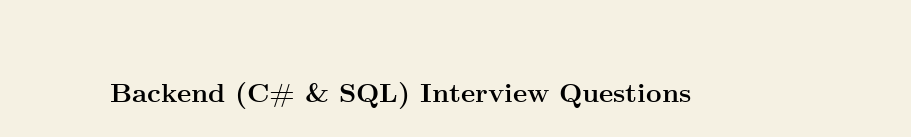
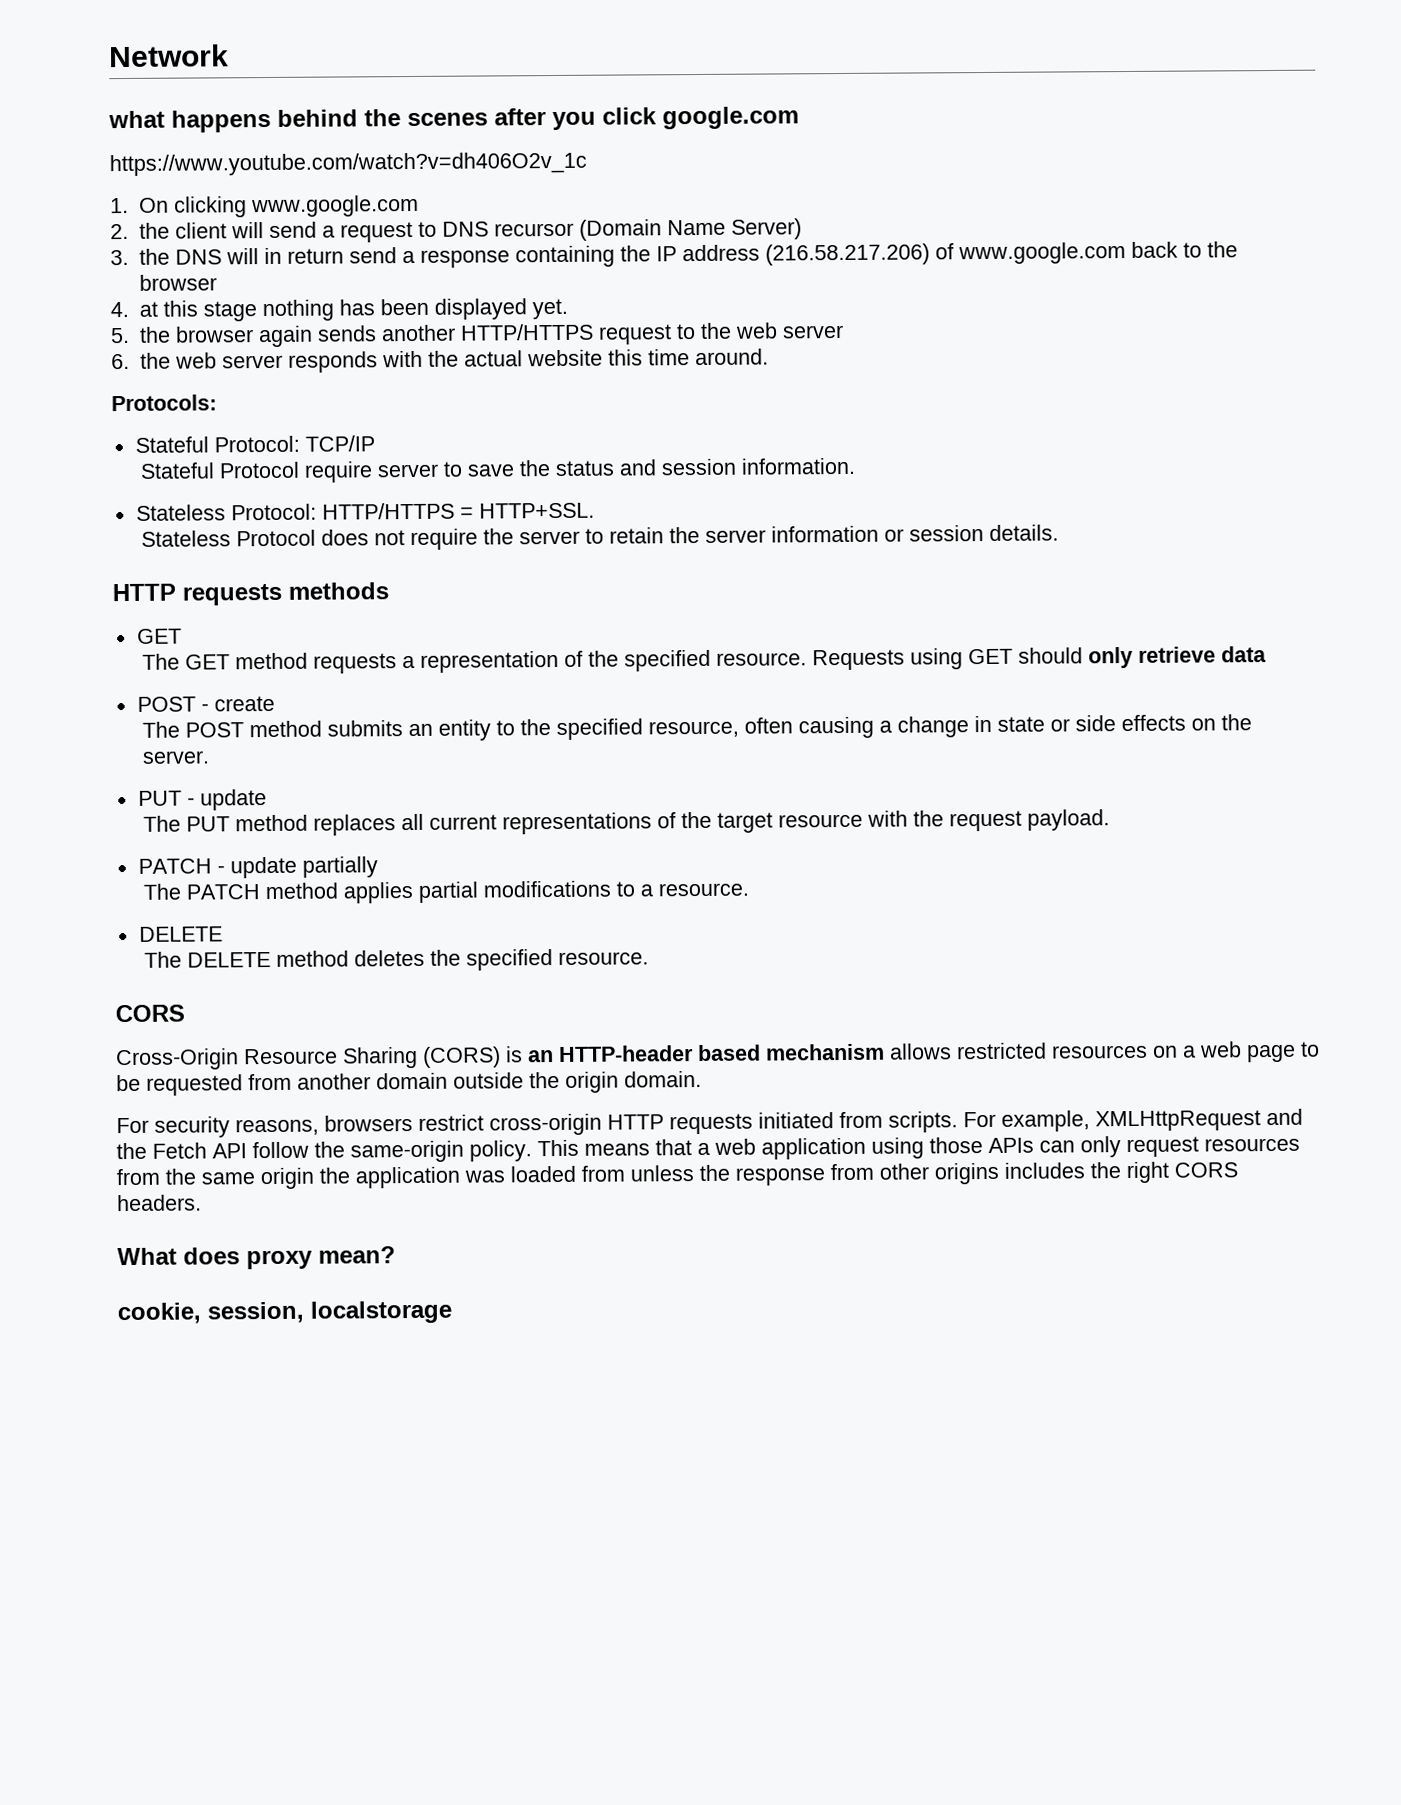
[110,82,691,109] Backend (C# & SQL) Interview Questions -> [108,44,229,68] [108,106,799,133] [109,151,587,177] [110,194,419,218] [110,218,802,243] [110,241,1238,268] [138,274,217,291] [110,298,568,322] [110,322,844,348] [111,348,769,373] [111,394,217,412] [134,435,375,453] [139,457,856,483] [135,502,595,521] [140,524,1059,551] [112,582,389,606] [136,628,182,644] [141,646,1267,674] [136,695,275,712] [141,714,1252,741] [141,750,210,764] [137,789,267,811] [142,809,1110,836] [137,856,378,879] [142,880,749,904] [138,926,223,942] [143,949,649,971] [115,1004,185,1023] [116,1041,1320,1071] [116,1070,702,1096] [116,1108,1303,1138] [116,1136,1300,1163] [116,1161,1238,1190] [117,1194,202,1212] [117,1246,396,1270] [117,1300,452,1325] Network // what happens behind the scenes after you click google.com // https://www.youtube.com/watch?v=dh406O2v_1c // 1. On clicking www.google.com // 2. the client will send a request to DNS recursor (Domain Name Server) // 3. the DNS will in return send a response containing the IP address (216.58.217.206) of www.google.com back to the browser // 4. at this stage nothing has been displayed yet. // 5. the browser again sends another HTTP/HTTPS request to the web server // 6. the web server responds with the actual website this time around. // Protocols: // Stateful Protocol: TCP/IP // Stateful Protocol require server to save the status and session information. // Stateless Protocol: HTTP/HTTPS = HTTP+SSL. // Stateless Protocol does not require the server to retain the server information or session details. // HTTP requests methods // GET // The GET method requests a representation of the specified resource. Requests using GET should only retrieve data // POST - create // The POST method submits an entity to the specified resource, often causing a change in state or side effects on the server. // PUT - update // The PUT method replaces all current representations of the target resource with the request payload. // PATCH - update partially // The PATCH method applies partial modifications to a resource. // DELETE // The DELETE method deletes the specified resource. // CORS // Cross-Origin Resource Sharing (CORS) is an HTTP-header based mechanism allows restricted resources on a web page to be requested from another domain outside the origin domain. // For security reasons, browsers restrict cross-origin HTTP requests initiated from scripts. For example, XMLHttpRequest and the Fetch API follow the same-origin policy. This means that a web application using those APIs can only request resources from the same origin the application was loaded from unless the response from other origins includes the right CORS headers. // What does proxy mean? // cookie, session, localstorage

